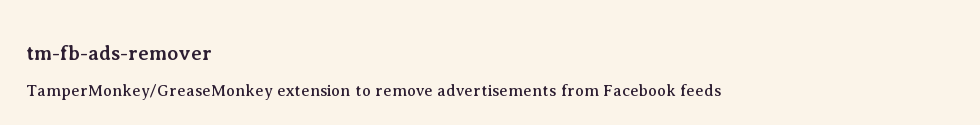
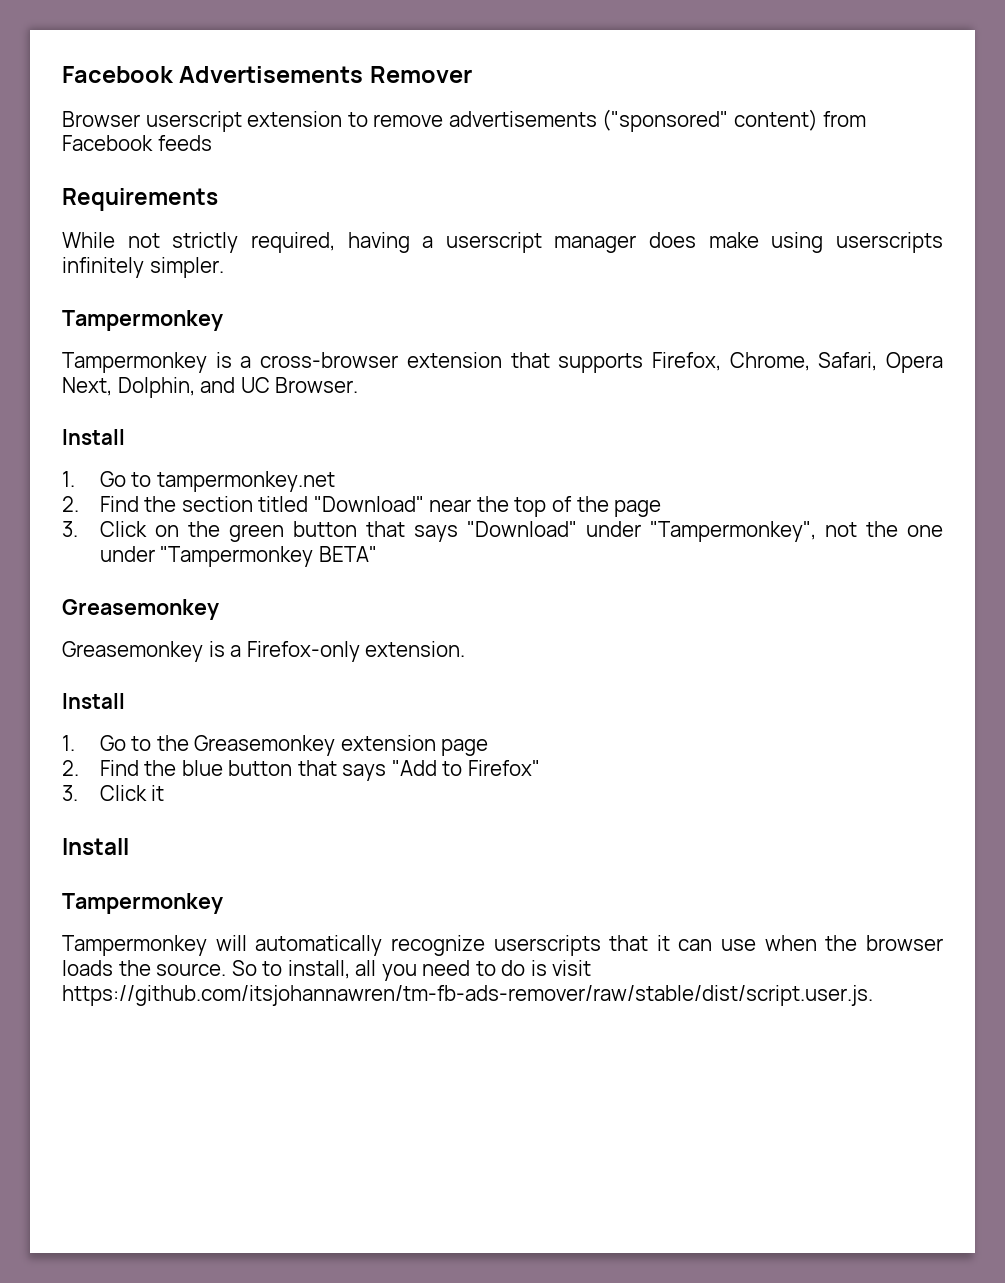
[26,45,212,60] [26,84,273,100] tm-fb-ads-remover // TamperMonkey/GreaseMonkey -> [62,66,472,83] [62,111,242,132] Facebook Advertisements Remover // Browser userscript
(557, 90) none -> [602,109,818,132] ("sponsored" content)
(722, 90) none -> [62,188,218,211] [62,232,943,253] [62,257,224,278] [62,310,223,331] [62,352,944,373] [62,377,359,398] [62,429,125,445] [62,471,335,492] [62,496,662,517] [62,521,944,542] [99,546,377,567] [62,599,219,620] [62,641,466,662] [62,693,125,709] [62,735,489,756] [62,760,540,781] [62,785,165,801] [62,838,129,855] [62,893,223,914] [62,935,943,956] [62,960,592,981] [62,985,873,1006] // Requirements // While not strictly required, having a userscript manager does make using userscripts infinitely simpler. // Tampermonkey // Tampermonkey is a cross-browser extension that supports Firefox, Chrome, Safari, Opera Next, Dolphin, and UC Browser. // Install // 1. Go to tampermonkey.net // 2. Find the section titled "Download" near the top of the page // 3. Click on the green button that says "Download" under "Tampermonkey", not the one under "Tampermonkey BETA" // Greasemonkey // Greasemonkey is a Firefox-only extension. // Install // 1. Go to the Greasemonkey extension page // 2. Find the blue button that says "Add to Firefox" // 3. Click it // Install // Tampermonkey // Tampermonkey will automatically recognize userscripts that it can use when the browser loads the source. So to install, all you need to do is visit https://github.com/itsjohannawren/tm-fb-ads-remover/raw/stable/dist/script.user.js.

